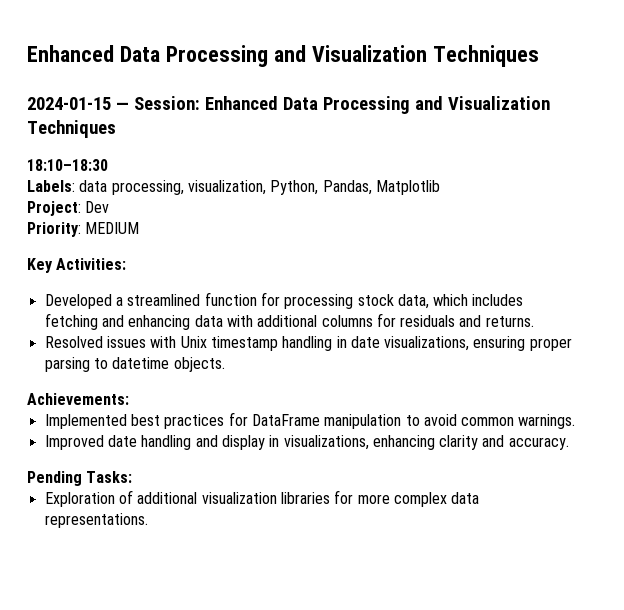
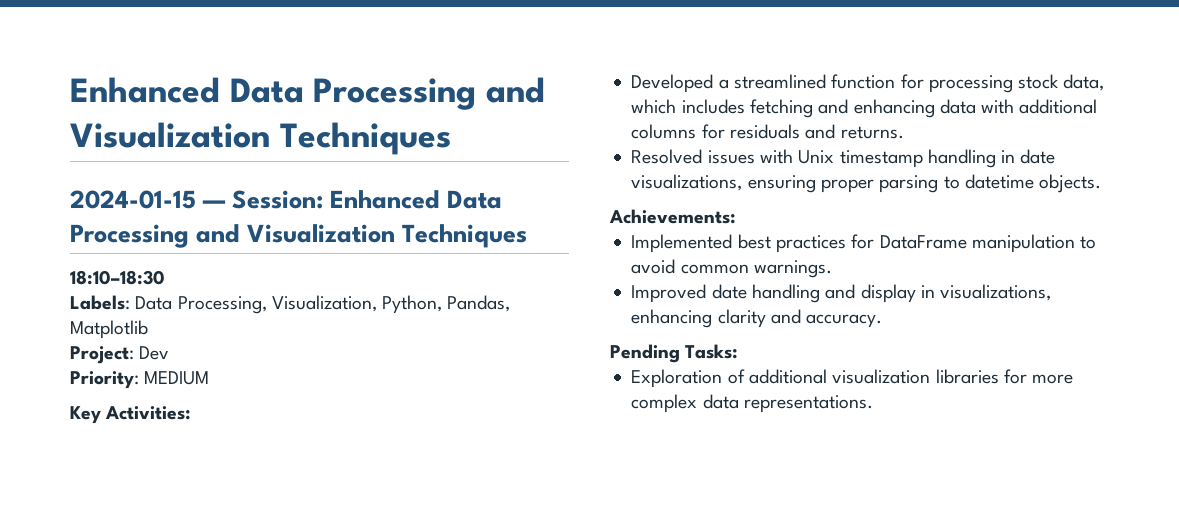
[79,180,266,195] data processing, visualization, -> [135,295,377,314] Data Processing, Visualization,

